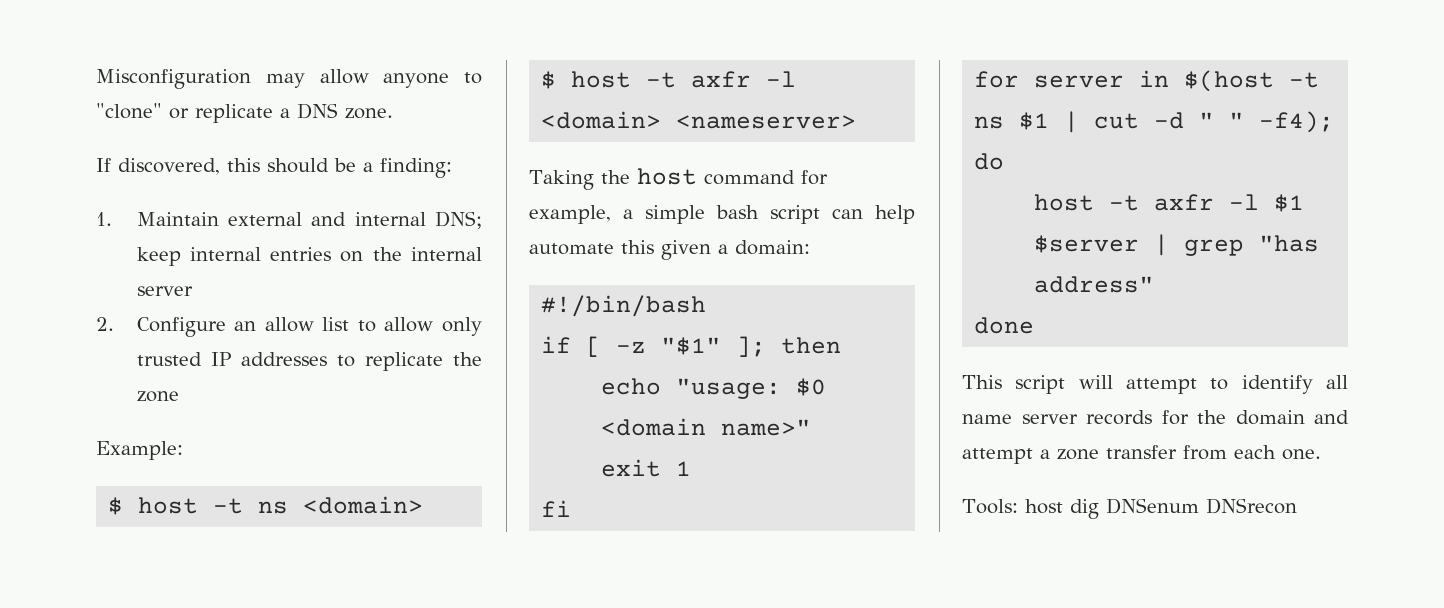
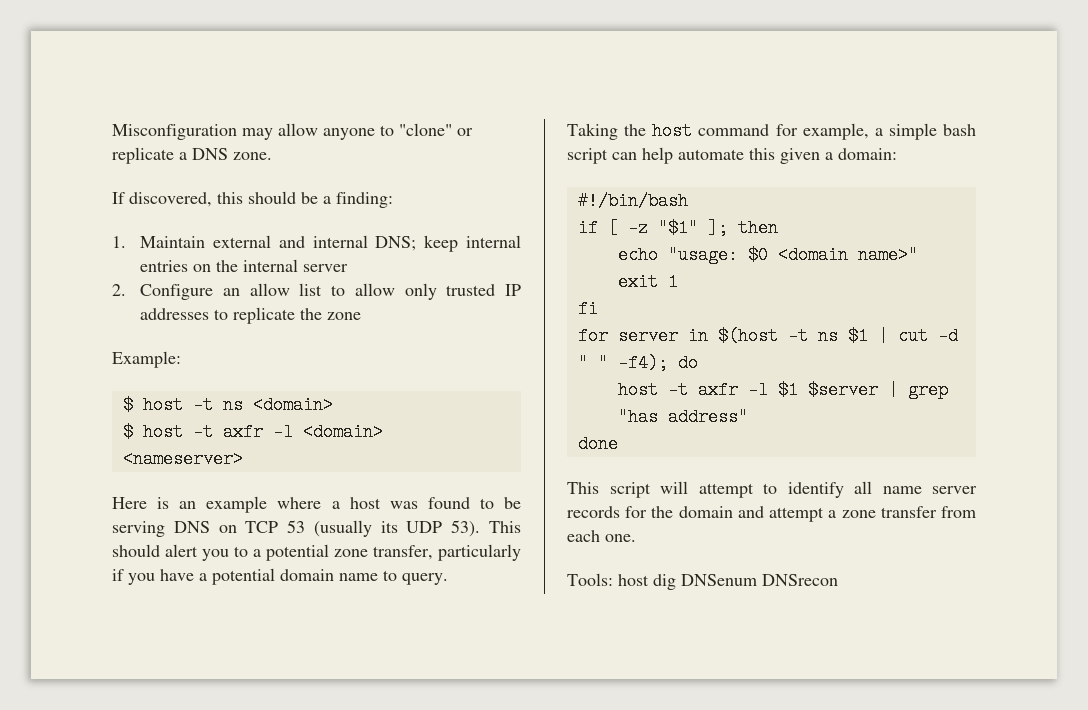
(857, 122) none -> [112,496,522,513] [112,520,521,537] [112,544,521,561] [112,568,448,585] // Here is an example where a host was found to be serving DNS on TCP 53 (usually its UDP 53). This should alert you to a potential zone transfer, particularly if you have a potential domain name to query.

